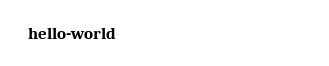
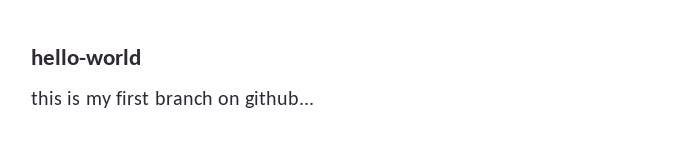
(116, 33) none -> [31,91,315,108] // this is my first branch on github...

